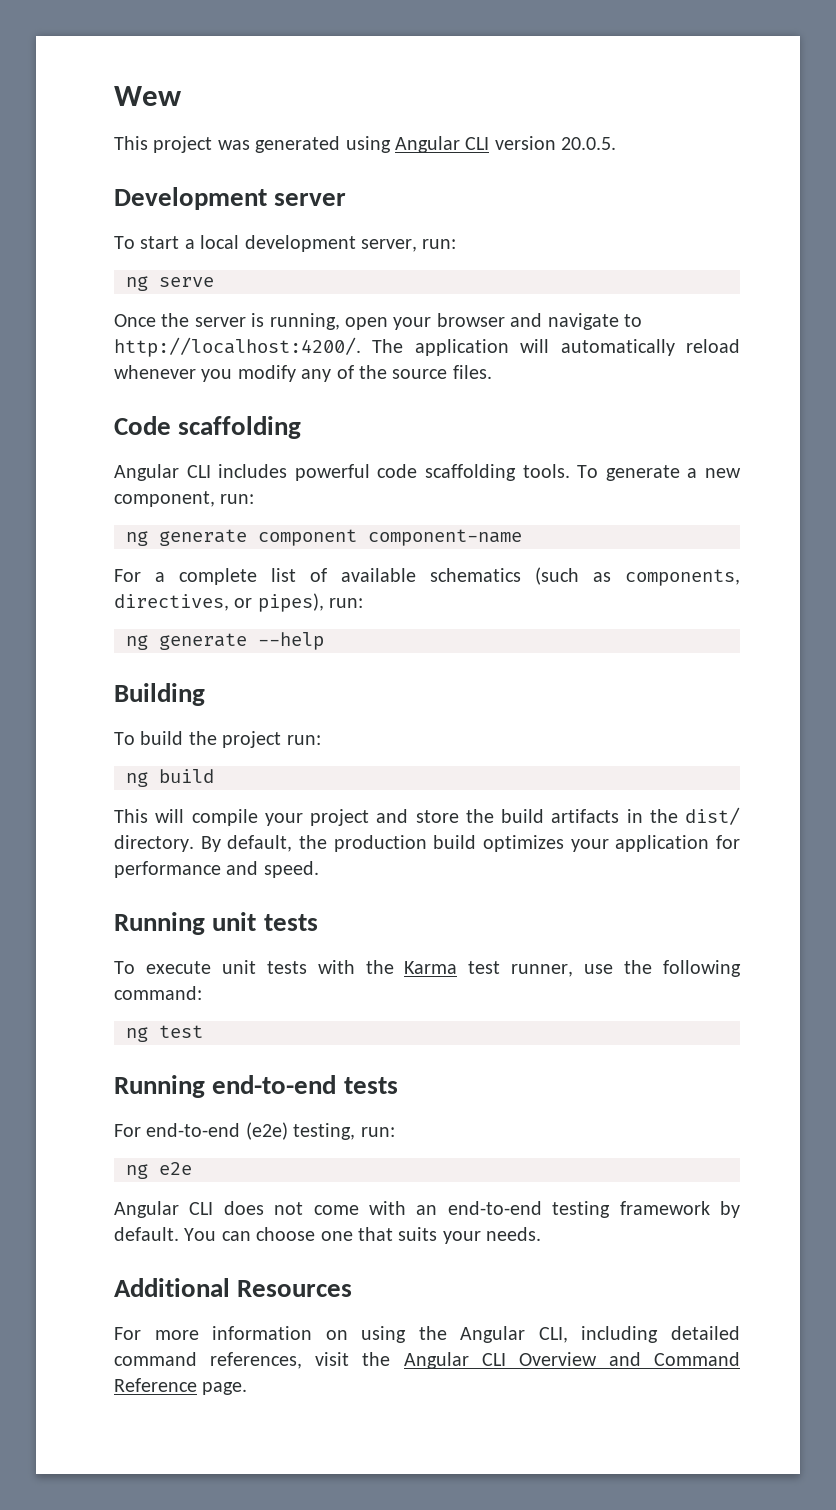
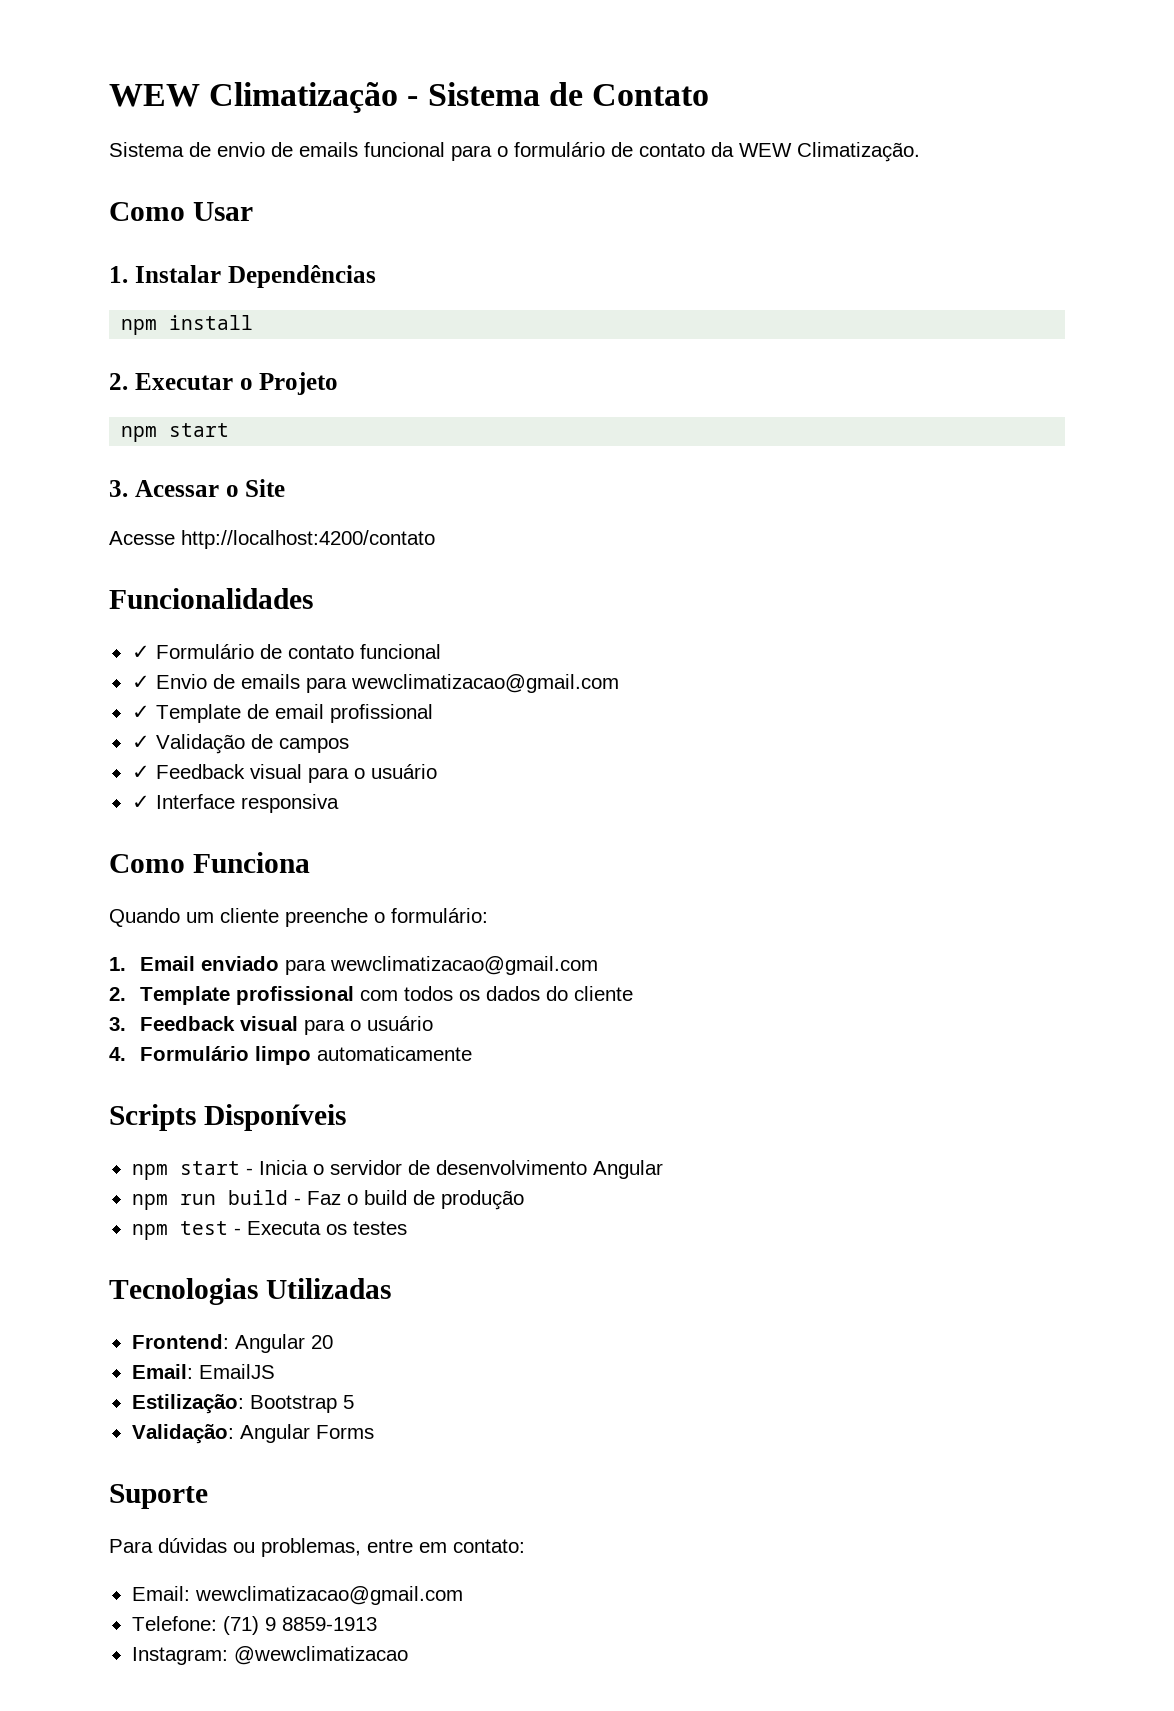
[114,86,181,106] [114,136,617,153] [114,187,347,210] [114,235,457,252] [126,276,214,291] [114,313,642,330] [114,337,740,357] [114,365,492,382] [114,416,302,439] [114,464,742,481] [114,491,255,507] [126,529,522,546] [114,567,740,586] [114,593,364,612] [126,632,324,650] [114,683,205,706] [114,731,321,748] [126,769,214,787] [114,807,740,826] [114,835,740,852] [114,861,319,878] [114,912,318,935] [114,960,742,977] [114,986,202,1000] [126,1025,203,1042] [114,1075,398,1098] [114,1122,395,1140] [126,1162,192,1179] [114,1201,740,1218] [114,1227,542,1244] [114,1278,353,1297] [114,1326,740,1343] [114,1352,740,1369] [114,1378,248,1395] Wew // This project was generated using Angular CLI version 20.0.5. // Development server // To start a local development server, run: // ng serve // Once the server is running, open your browser and navigate to http://localhost:4200/. The application will automatically reload whenever you modify any of the source files. // Code scaffolding // Angular CLI includes powerful code scaffolding tools. To generate a new component, run: // ng generate component component-name // For a complete list of available schematics (such as components, directives, or pipes), run: // ng generate --help // Building // To build the project run: // ng build // This will compile your project and store the build artifacts in the dist/ directory. By default, the production build optimizes your application for performance and speed. // Running unit tests // To execute unit tests with the Karma test runner, use the following command: // ng test // Running end-to-end tests // For end-to-end (e2e) testing, run: // ng e2e // Angular CLI does not come with an end-to-end testing framework by default. You can choose one that suits your needs. // Additional Resources // For more information on using the Angular CLI, including detailed command references, visit the Angular CLI Overview and Command Reference page. -> [109,82,709,113] [109,142,920,162] [109,202,253,221] [109,265,376,288] [121,315,254,335] [109,372,339,395] [121,423,230,442] [109,479,286,497] [109,530,435,549] [109,588,313,609] [131,644,441,659] [131,674,619,693] [131,704,433,723] [131,734,349,754] [131,764,437,783] [131,794,339,813] [109,852,310,873] [109,908,488,927] [109,956,598,975] [109,986,633,1005] [109,1016,433,1035] [109,1046,472,1065] [109,1104,346,1131] [131,1160,663,1180] [131,1190,524,1210] [131,1221,407,1240] [109,1278,391,1305] [131,1334,333,1353] [131,1364,275,1379] [131,1394,354,1414] [131,1424,374,1444] [109,1484,208,1509] [109,1538,525,1557] [131,1586,463,1605] [131,1616,377,1635] [131,1646,408,1665] WEW Climatização - Sistema de Contato // Sistema de envio de emails funcional para o formulário de contato da WEW Climatização. // Como Usar // 1. Instalar Dependências // npm install // 2. Executar o Projeto // npm start // 3. Acessar o Site // Acesse http://localhost:4200/contato // Funcionalidades // ✓ Formulário de contato funcional // ✓ Envio de emails para wewclimatizacao@gmail.com // ✓ Template de email profissional // ✓ Validação de campos // ✓ Feedback visual para o usuário // ✓ Interface responsiva // Como Funciona // Quando um cliente preenche o formulário: // 1. Email enviado para wewclimatizacao@gmail.com // 2. Template profissional com todos os dados do cliente // 3. Feedback visual para o usuário // 4. Formulário limpo automaticamente // Scripts Disponíveis // npm start - Inicia o servidor de desenvolvimento Angular // npm run build - Faz o build de produção // npm test - Executa os testes // Tecnologias Utilizadas // Frontend: Angular 20 // Email: EmailJS // Estilização: Bootstrap 5 // Validação: Angular Forms // Suporte // Para dúvidas ou problemas, entre em contato: // Email: wewclimatizacao@gmail.com // Telefone: (71) 9 8859-1913 // Instagram: @wewclimatizacao

